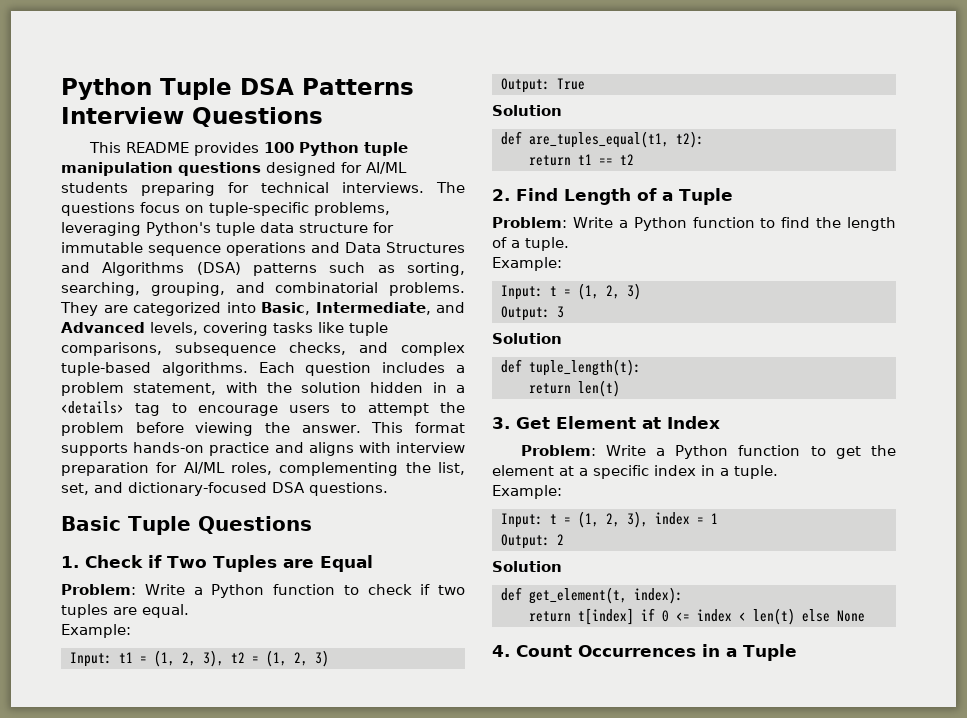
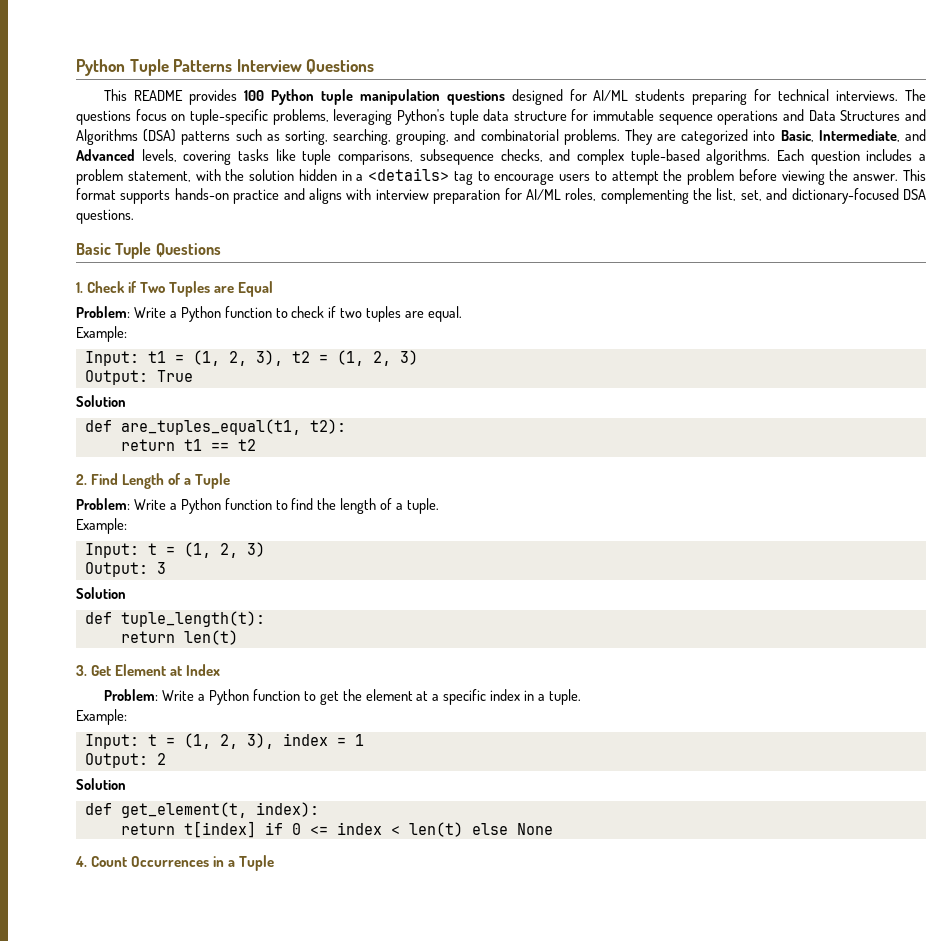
[239,78,294,95] DSA -> (169, 67) none

